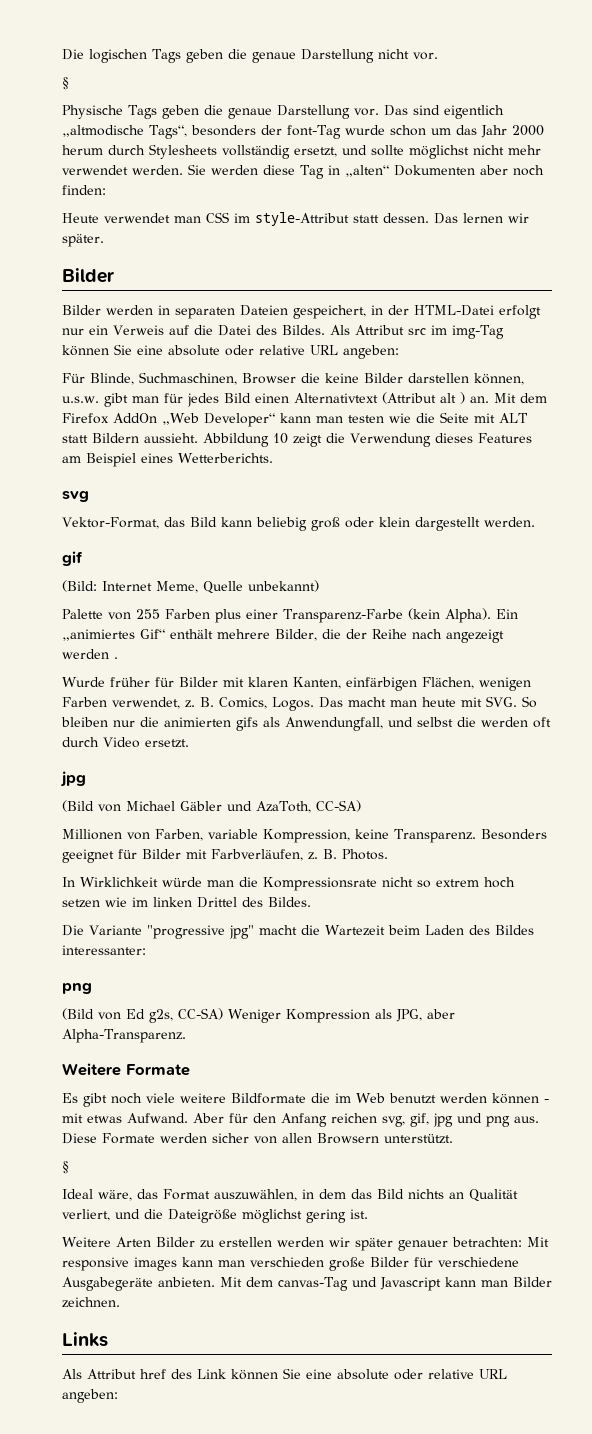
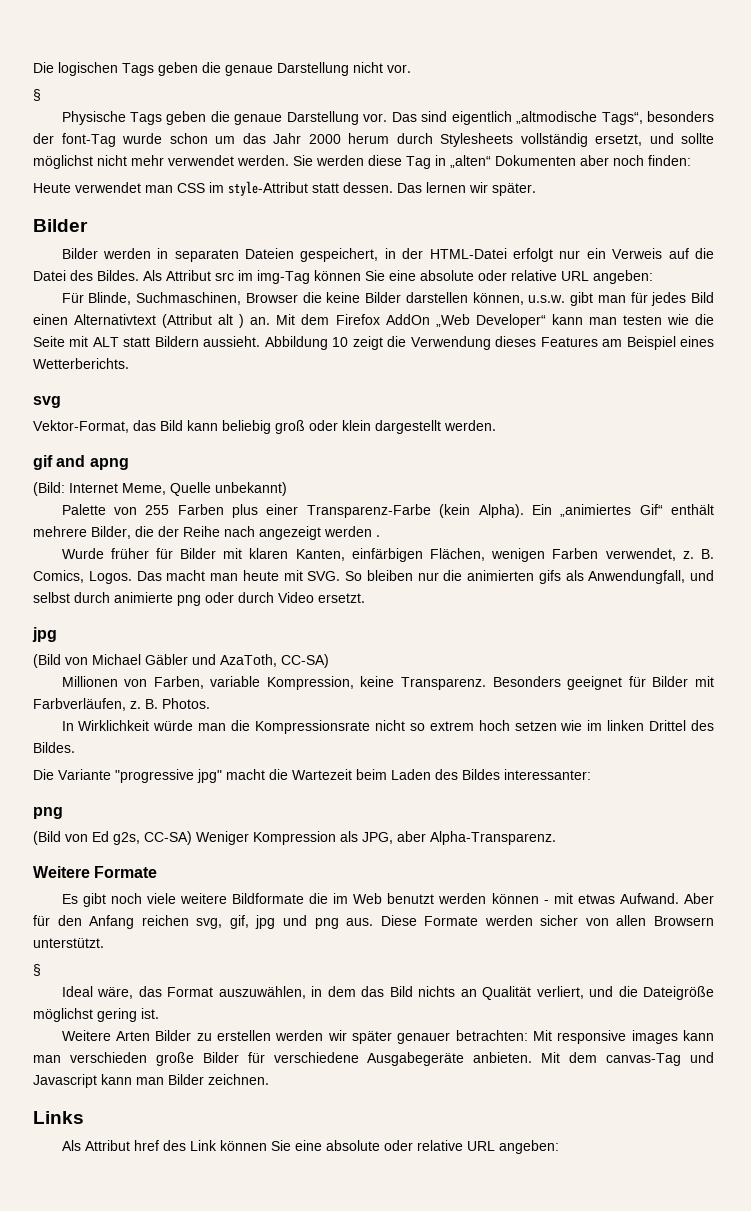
(83, 558) none -> [56,455,129,470] and apng
[457,717,551,728] die werden oft -> [74,592,234,606] durch animierte png oder

